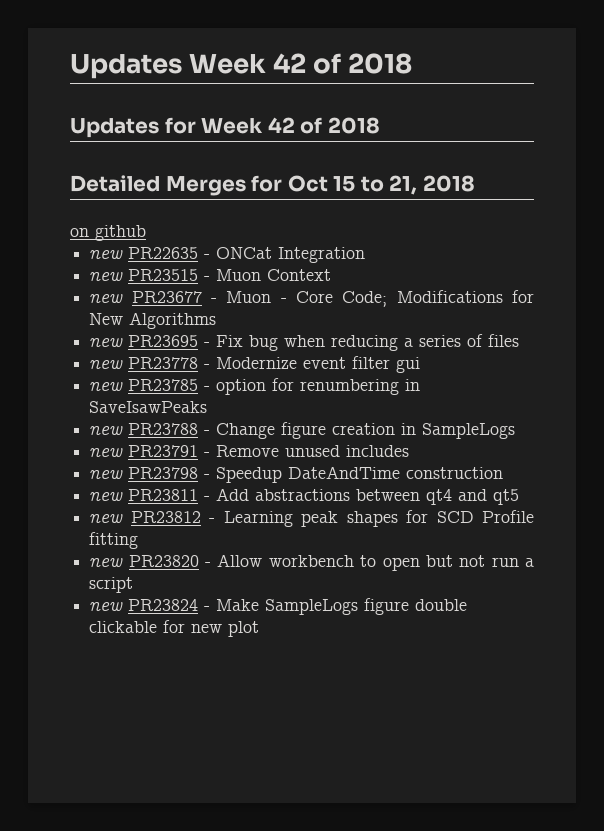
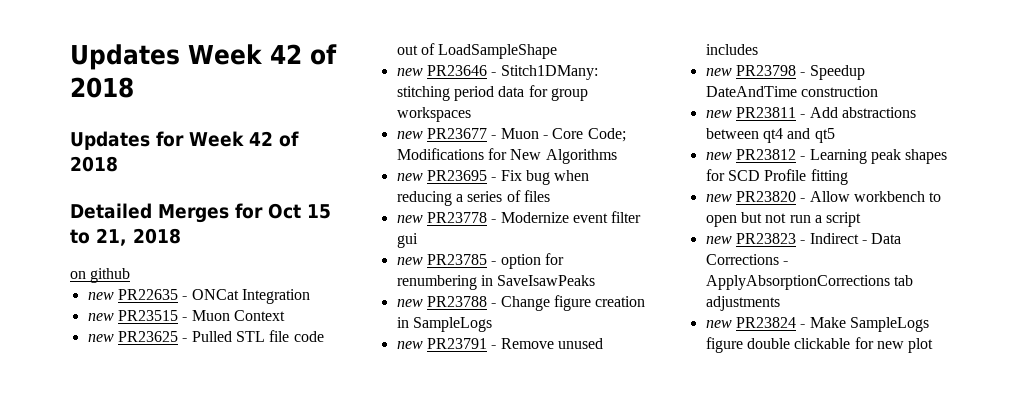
(332, 275) none -> [87,330,324,342] [396,43,558,59] [396,65,598,80] [396,85,588,101] [396,107,471,122] // new PR23625 - Pulled STL file code out of LoadSampleShape // new PR23646 - Stitch1DMany: stitching period data for group workspaces
(134, 585) none -> [705,233,902,244] [705,254,788,265] [705,275,913,290] [705,296,780,311] // new PR23823 - Indirect - Data Corrections - ApplyAbsorptionCorrections tab adjustments

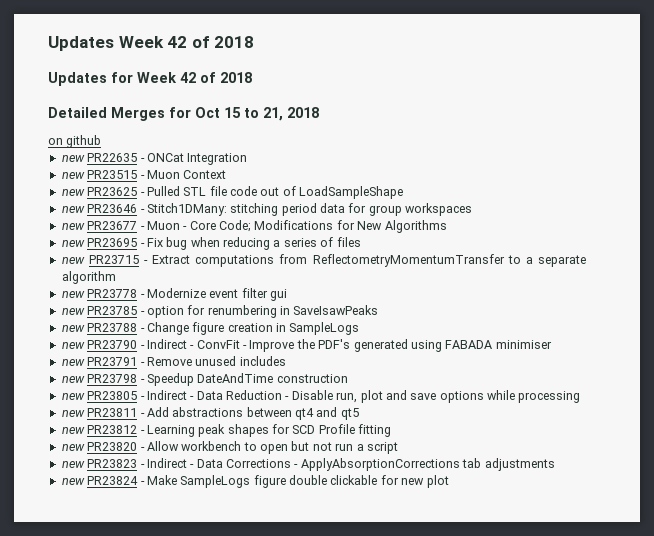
(550, 196) none -> [61,254,587,267] [61,271,116,284] // new PR23715 - Extract computations from ReflectometryMomentumTransfer to a separate algorithm
(492, 324) none -> [61,339,552,352] // new PR23790 - Indirect - ConvFit - Improve the PDF's generated using FABADA minimiser
(878, 91) none -> [61,390,581,403] // new PR23805 - Indirect - Data Reduction - Disable run, plot and save options while processing

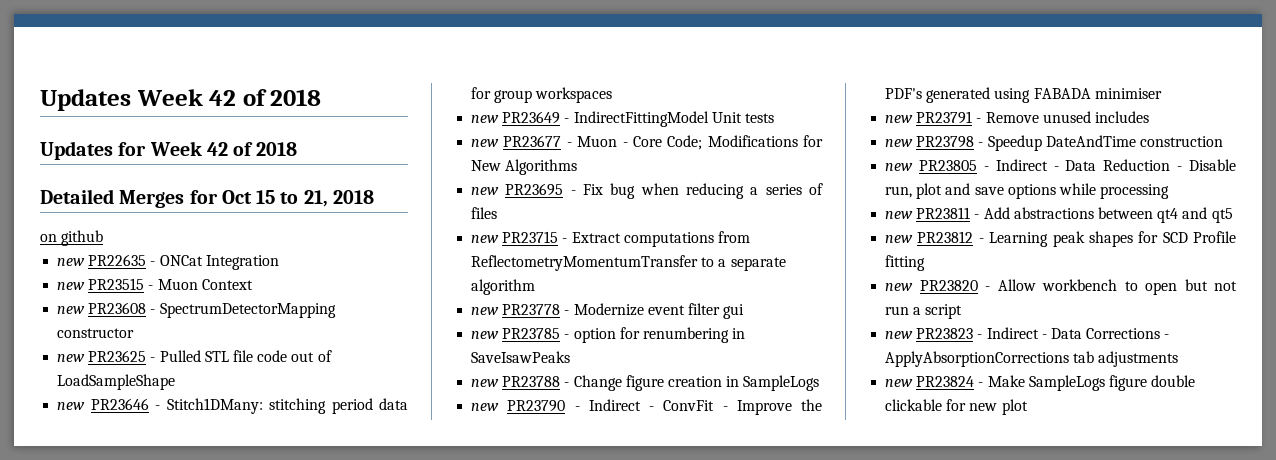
(227, 174) none -> [57,302,336,318] [57,328,135,338] // new PR23608 - SpectrumDetectorMapping constructor
(473, 209) none -> [471,111,774,127] // new PR23649 - IndirectFittingModel Unit tests

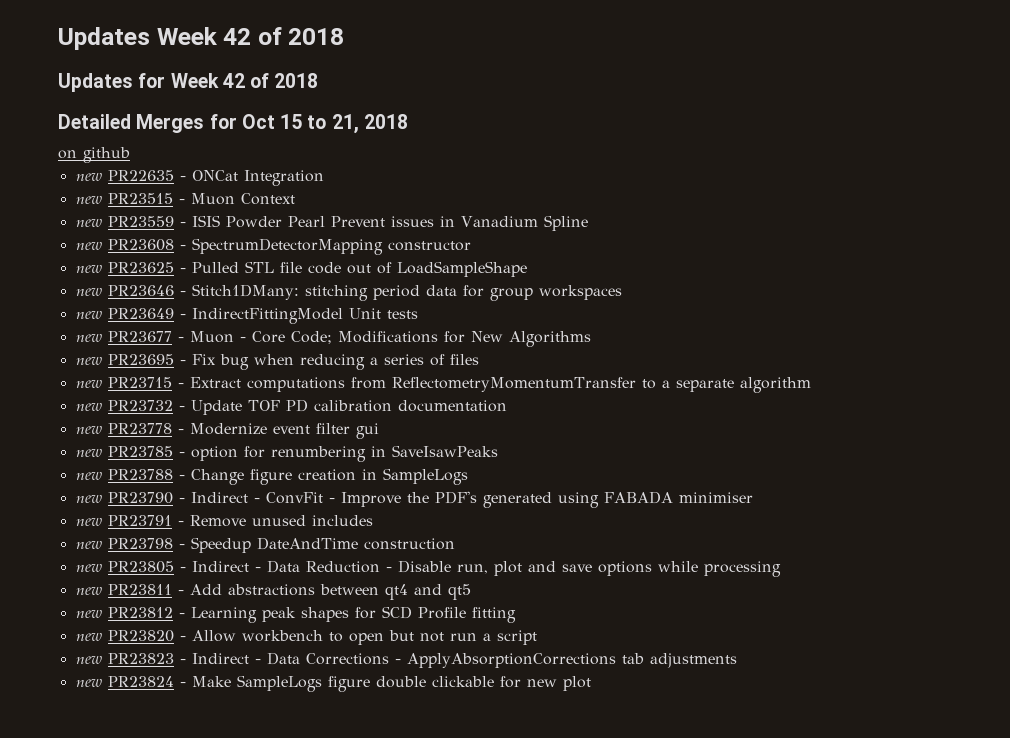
(253, 284) none -> [75,215,588,231] // new PR23559 - ISIS Powder Pearl Prevent issues in Vanadium Spline
(536, 287) none -> [75,399,507,415] // new PR23732 - Update TOF PD calibration documentation

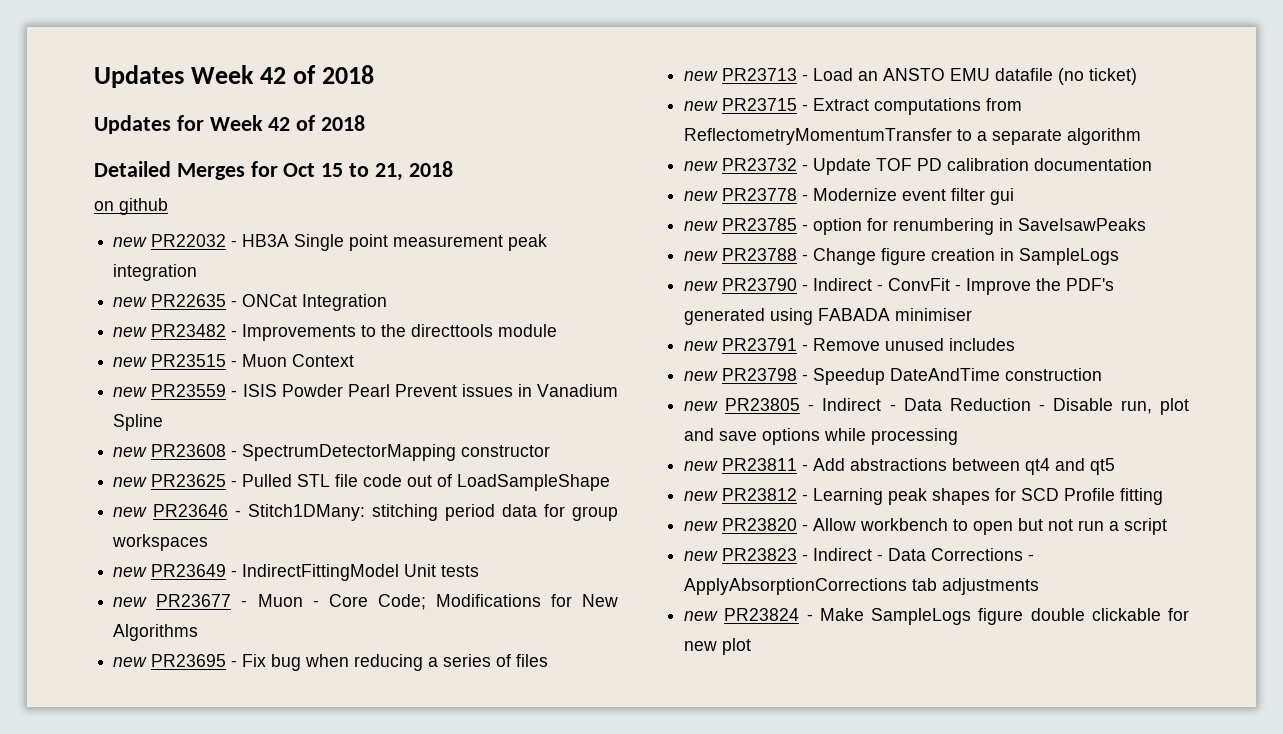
(130, 155) none -> [113,234,548,251] [113,264,198,281] // new PR22032 - HB3A Single point measurement peak integration
(324, 178) none -> [113,324,558,341] // new PR23482 - Improvements to the directtools module
(479, 359) none -> [684,68,1138,85] // new PR23713 - Load an ANSTO EMU datafile (no ticket)

